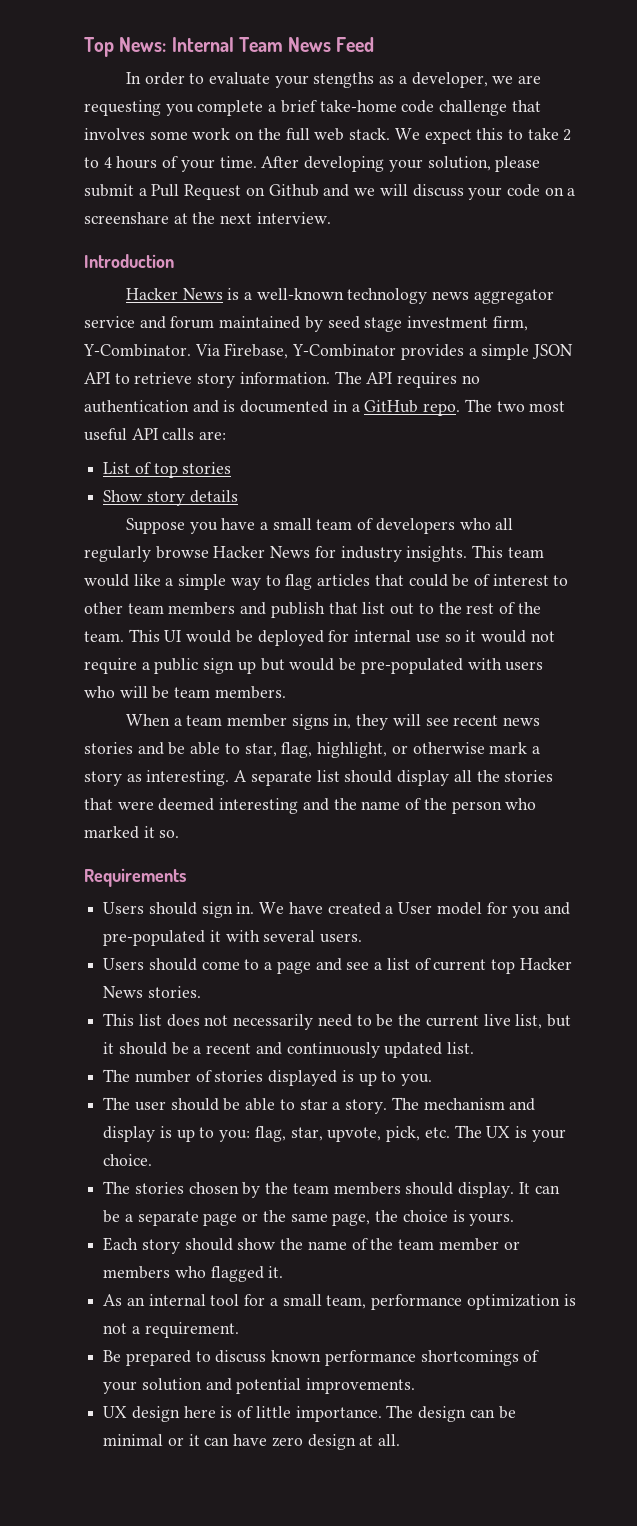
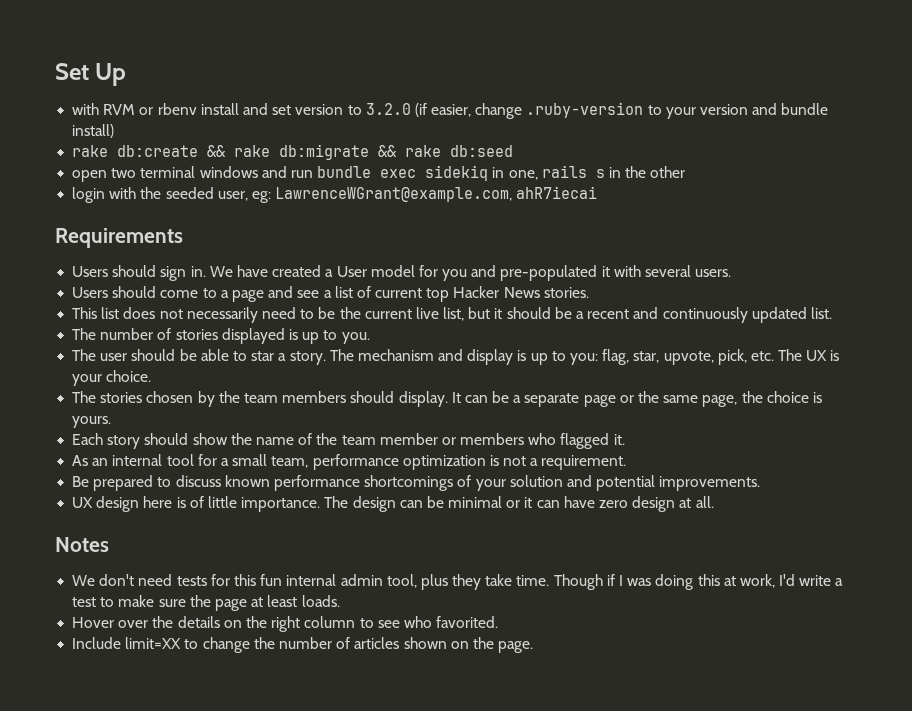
[84,37,375,57] [125,72,542,88] [84,100,541,116] [84,128,572,144] [84,156,541,172] [84,184,576,200] [84,212,331,224] [84,254,174,268] [125,288,554,304] [84,316,528,332] [83,343,574,360] [84,371,480,388] [84,399,566,416] [84,428,227,441] [103,462,232,478] [103,490,238,506] [125,518,514,534] [84,545,544,562] [84,574,569,590] [84,602,541,618] [84,629,555,646] [84,658,544,674] [84,686,286,699] [125,714,541,730] [84,742,540,758] [84,770,554,786] [84,798,537,814] [84,826,180,839] Top News: Internal Team News Feed // In order to evaluate your stengths as a developer, we are requesting you complete a brief take-home code challenge that involves some work on the full web stack. We expect this to take 2 to 4 hours of your time. After developing your solution, please submit a Pull Request on Github and we will discuss your code on a screenshare at the next interview. // Introduction // Hacker News is a well-known technology news aggregator service and forum maintained by seed stage investment firm, Y-Combinator. Via Firebase, Y-Combinator provides a simple JSON API to retrieve story information. The API requires no authentication and is documented in a GitHub repo. The two most useful API calls are: // List of top stories // Show story details // Suppose you have a small team of developers who all regularly browse Hacker News for industry insights. This team would like a simple way to flag articles that could be of interest to other team members and publish that list out to the rest of the team. This UI would be deployed for internal use so it would not require a public sign up but would be pre-populated with users who will be team members. // When a team member signs in, they will see recent news stories and be able to star, flag, highlight, or otherwise mark a story as interesting. A separate list should display all the stories that were deemed interesting and the name of the person who marked it so. -> [55,63,127,86] [72,102,829,119] [72,124,115,138] [72,144,514,160] [72,165,686,182] [72,186,598,203] Set Up // with RVM or rbenv install and set version to 3.2.0 (if easier, change .ruby-version to your version and bundle install) // rake db:create && rake db:migrate && rake db:seed // open two terminal windows and run bundle exec sidekiq in one, rails s in the other // login with the seeded user, eg: LawrenceWGrant@example.com, ahR7iecai
(401, 1440) none -> [55,537,109,552] [72,574,844,590] [72,595,340,611] [72,616,499,632] [72,637,534,653] // Notes // We don't need tests for this fun internal admin tool, plus they take time. Though if I was doing this at work, I'd write a test to make sure the page at least loads. // Hover over the details on the right column to see who favorited. // Include limit=XX to change the number of articles shown on the page.

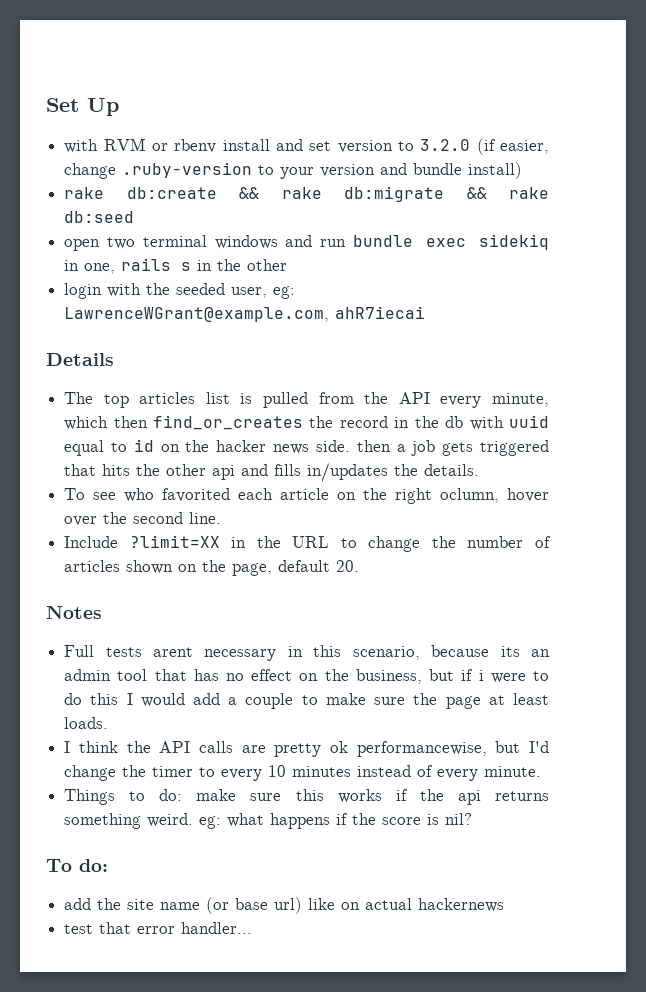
[55,228,183,248] [72,265,732,281] [72,286,589,302] [72,307,832,323] [72,328,370,344] [72,349,840,365] [72,370,152,386] [72,391,822,407] [72,416,112,428] [72,433,625,449] [72,454,627,470] [72,475,761,491] [72,496,714,512] [55,537,109,552] [72,574,844,590] [72,597,97,607] Requirements // Users should sign in. We have created a User model for you and pre-populated it with several users. // Users should come to a page and see a list of current top Hacker News stories. // This list does not necessarily need to be the current live list, but it should be a recent and continuously updated list. // The number of stories displayed is up to you. // The user should be able to star a story. The mechanism and display is up to you: flag, star, upvote, pick, etc. The UX is your choice. // The stories chosen by the team members should display. It can be a separate page or the same page, the choice is yours. // Each story should show the name of the team member or members who flagged it. // As an internal tool for a small team, performance optimization is not a requirement. // Be prepared to discuss known performance shortcomings of your solution and potential improvements. // UX design here is of little importance. The design can be minimal or it can have zero design at all. // Notes // We don't need tests for this fun internal admin tool, plus they take time. Though if I was doing this at work, I'd write a test -> [46,353,114,366] [64,392,549,408] [64,415,550,430] [64,439,549,456] [64,463,480,482] [64,488,550,504] [64,512,222,526] [64,535,551,552] [64,560,360,576] [46,606,102,619] [64,645,551,661] [64,669,549,684] [64,693,294,709] Details // The top articles list is pulled from the API every minute, which then find_or_creates the record in the db with uuid equal to id on the hacker news side. then a job gets triggered that hits the other api and fills in/updates the details. // To see who favorited each article on the right oclumn, hover over the second line. // Include ?limit=XX in the URL to change the number of articles shown on the page, default 20. // Notes // Full tests arent necessary in this scenario, because its an admin tool that has no effect on the business, but if i were to do this I would add a couple
[72,616,499,632] [72,637,534,653] Hover over the details on the right column to see who favorited. // Include limit=XX to change the number of articles shown on the page. -> [64,741,549,757] [64,765,542,781] [64,789,549,805] [64,813,473,829] [46,859,108,872] [64,897,505,914] [64,922,253,934] I think the API calls are pretty ok performancewise, but I'd change the timer to every 10 minutes instead of every minute. // Things to do: make sure this works if the api returns something weird. eg: what happens if the score is nil? // To do: // add the site name (or base url) like on actual hackernews // test that error handler...

